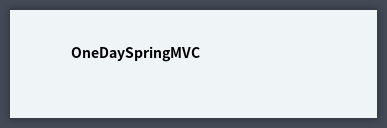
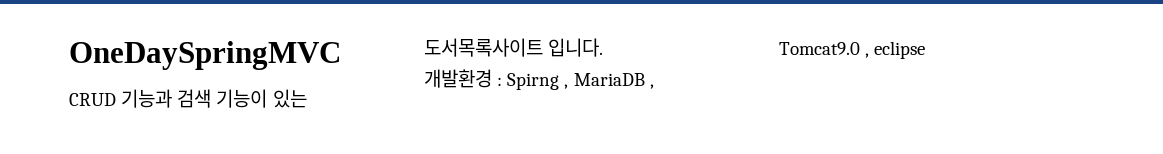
(200, 54) none -> [69,89,307,108] [424,38,604,57] [424,69,654,90] [779,41,926,59] // CRUD 기능과 검색 기능이 있는 도서목록사이트 입니다. // 개발환경 : Spirng , MariaDB , Tomcat9.0 , eclipse

